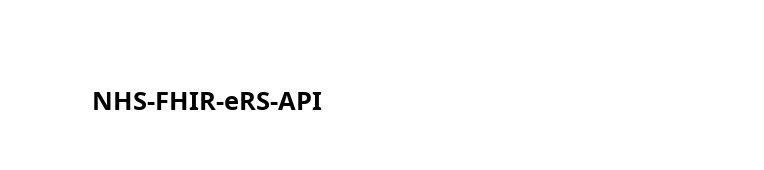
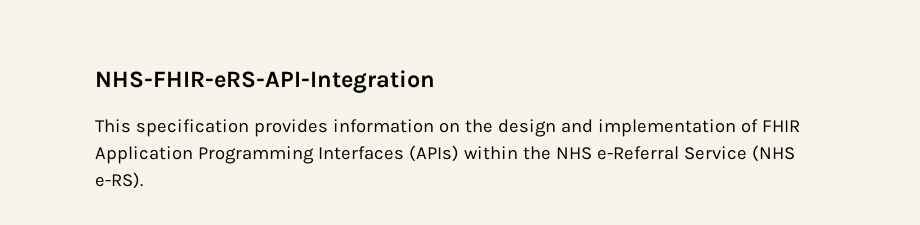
[92,92,322,110] NHS-FHIR-eRS-API -> [95,70,435,93] [95,119,800,137] [95,145,795,164] [95,172,143,189] NHS-FHIR-eRS-API-Integration // This specification provides information on the design and implementation of FHIR Application Programming Interfaces (APIs) within the NHS e-Referral Service (NHS e-RS).

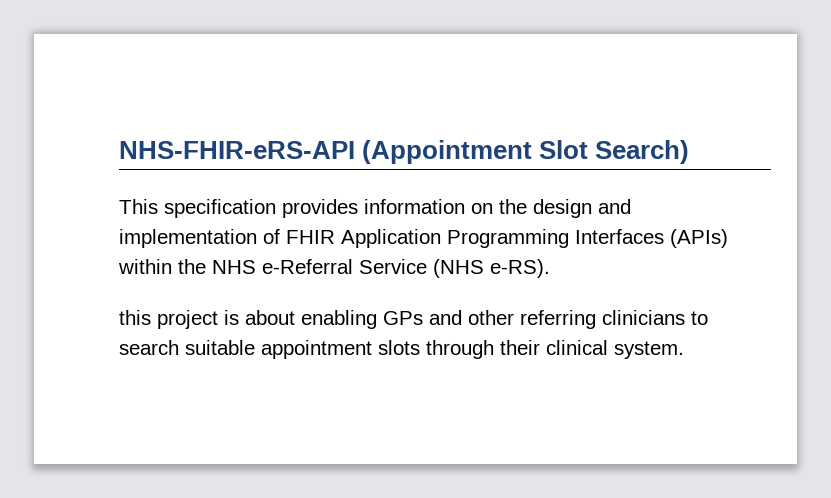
[95,70,435,93] NHS-FHIR-eRS-API-Integration -> [119,140,690,164] NHS-FHIR-eRS-API (Appointment Slot Search)
(143, 180) none -> [119,310,708,329] [119,340,684,359] // this project is about enabling GPs and other referring clinicians to search suitable appointment slots through their clinical system.

